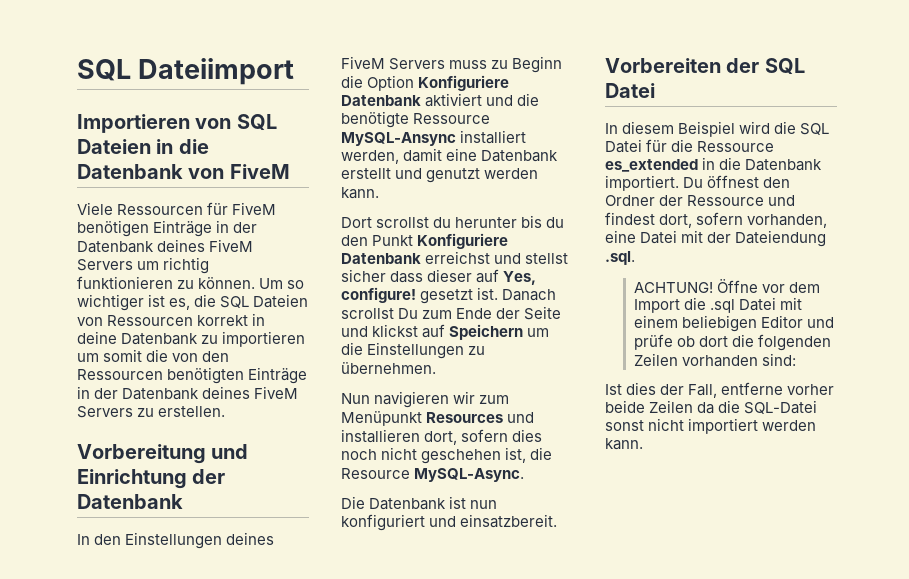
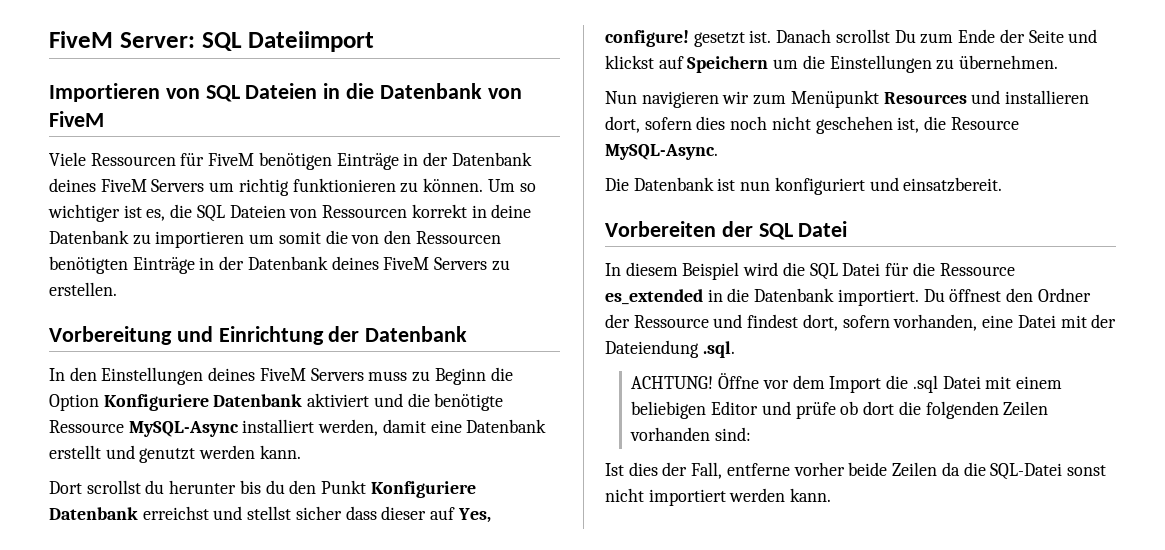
(77, 70) none -> [49,31,195,48] FiveM Server:
[341,132,456,146] MySQL-Ansync -> [128,421,239,437] MySQL-Async

